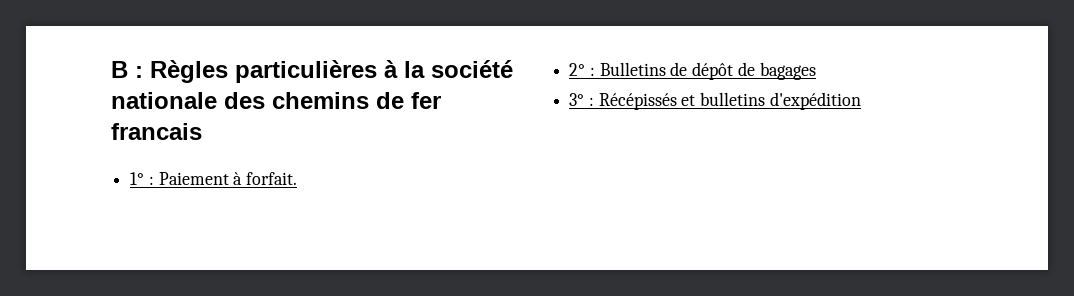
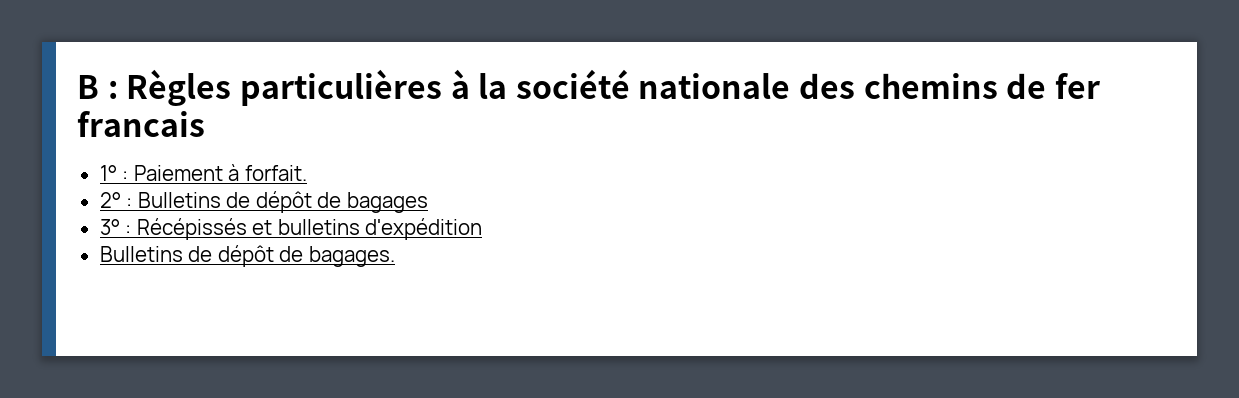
(861, 101) none -> [99,245,395,267] // Bulletins de dépôt de bagages.

